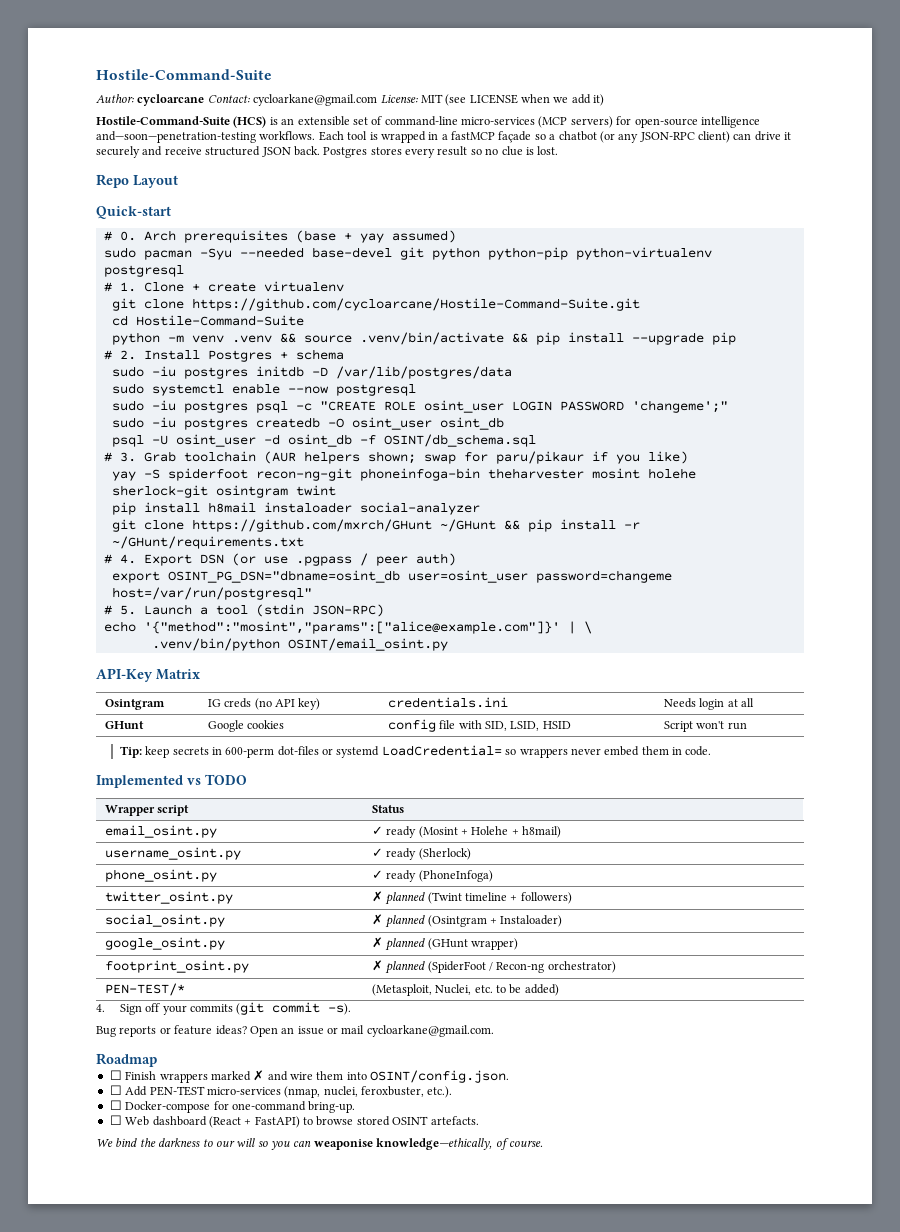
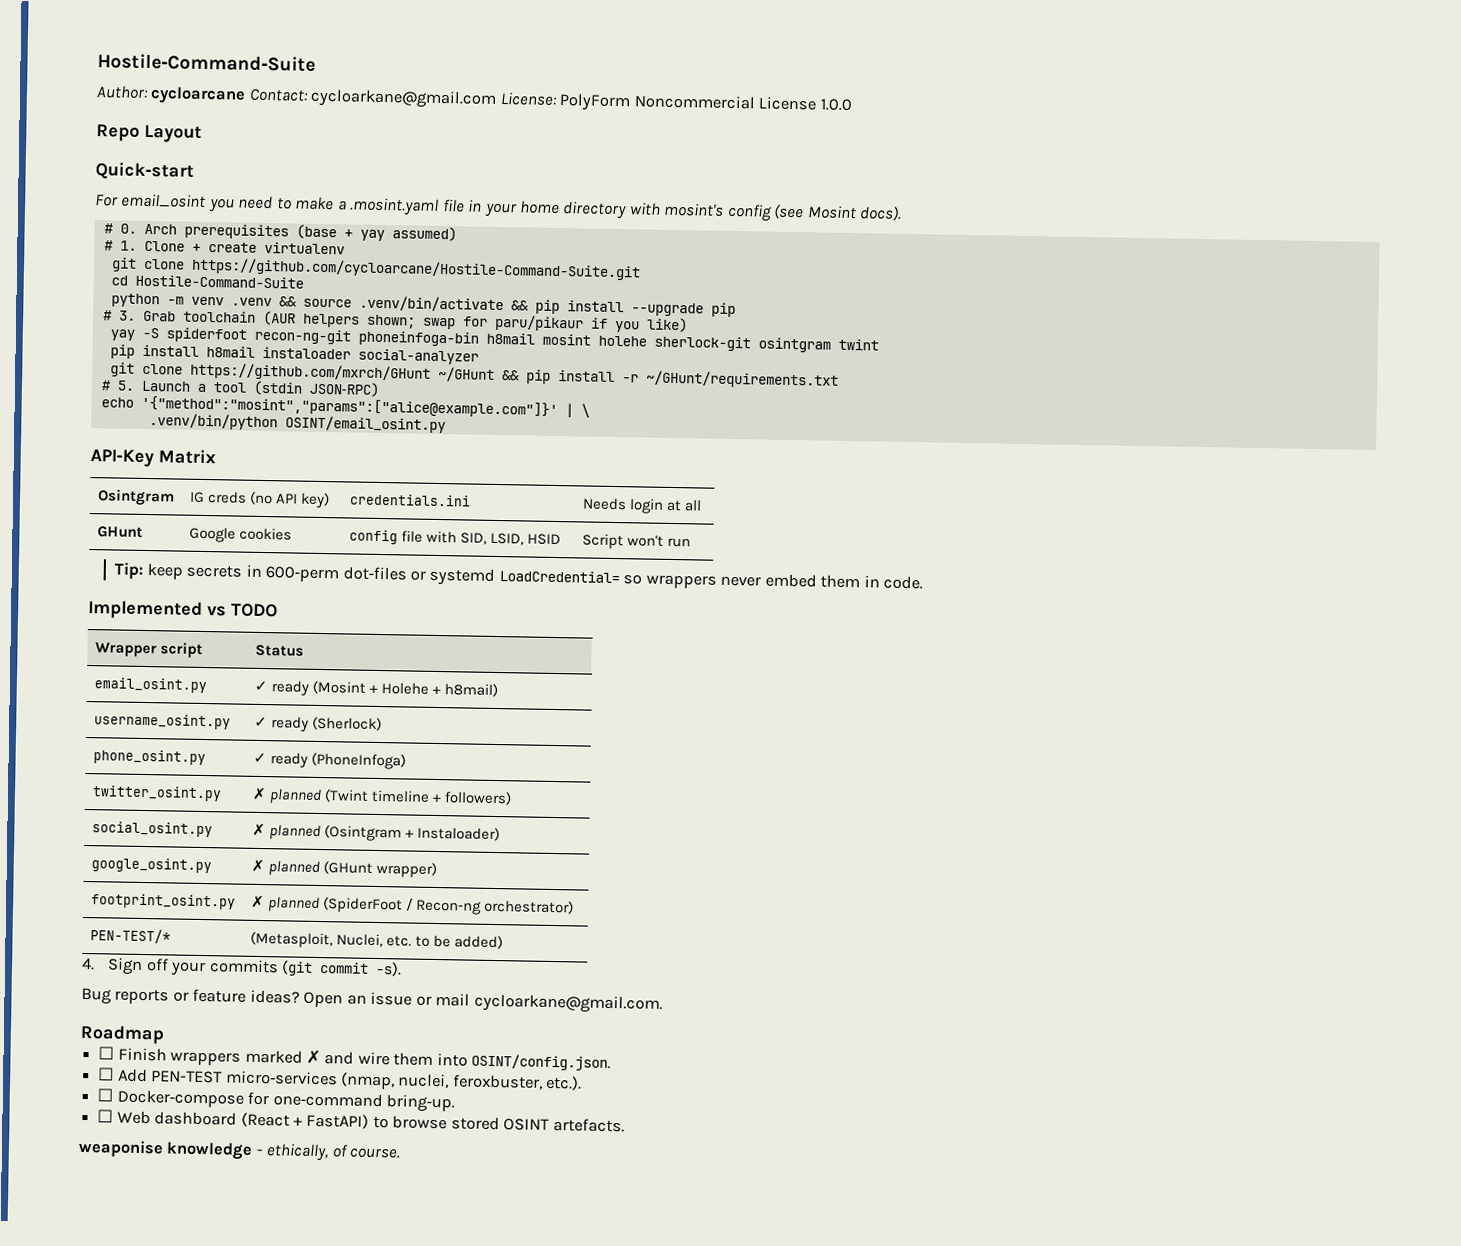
[420,94,605,106] [96,116,760,128] [96,131,792,143] [96,146,559,158] [96,174,178,188] [96,206,171,219] MIT (see LICENSE when we add it) // Hostile‑Command‑Suite (HCS) is an extensible set of command‑line micro‑services (MCP servers) for open‑source intelligence and—soon—penetration‑testing workflows. Each tool is wrapped in a fastMCP façade so a chatbot (or any JSON‑RPC client) can drive it securely and receive structured JSON back. Postgres stores every result so no clue is lost. // Repo Layout // Quick‑start -> [559,93,852,112] [96,124,202,143] [95,162,194,181] [95,193,903,222] PolyForm Noncommercial License 1.0.0 // Repo Layout // Quick‑start // For email_osint you need to make a .mosint.yaml file in your home directory with mosint's config (see Mosint docs).
[103,247,712,260] [103,265,184,277] // sudo pacman -Syu --needed base-devel git python python-pip python-virtualenv postgresql -> (457, 234) none
[103,349,344,362] [111,366,512,379] [111,383,416,396] [111,400,728,413] [111,417,504,430] [111,434,536,447] // # 2. Install Postgres + schema // sudo -iu postgres initdb -D /var/lib/postgres/data // sudo systemctl enable --now postgresql // sudo -iu postgres psql -c "CREATE ROLE osint_user LOGIN PASSWORD 'changeme';" // sudo -iu postgres createdb -O osint_user osint_db // psql -U osint_user -d osint_db -f OSINT/db_schema.sql -> (736, 310) none
[487,468,584,479] theharvester -> [485,332,535,345] h8mail
[103,553,456,566] [111,570,672,583] [111,587,312,600] // # 4. Export DSN (or use .pgpass / peer auth) // export OSINT_PG_DSN="dbname=osint_db user=osint_user password=changeme host=/var/run/postgresql" -> (839, 379) none
[96,1138,493,1150] We bind the darkness to our will so you can weaponise knowledge—ethically, -> [78,1139,330,1162] weaponise knowledge - ethically,

